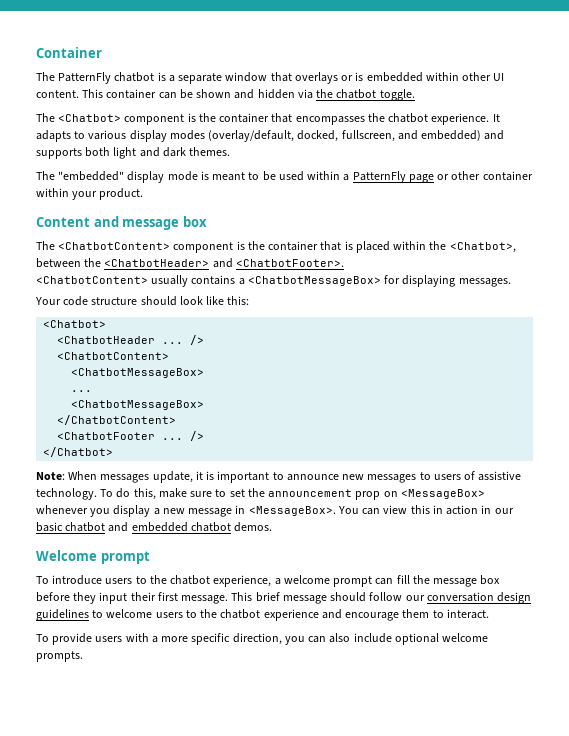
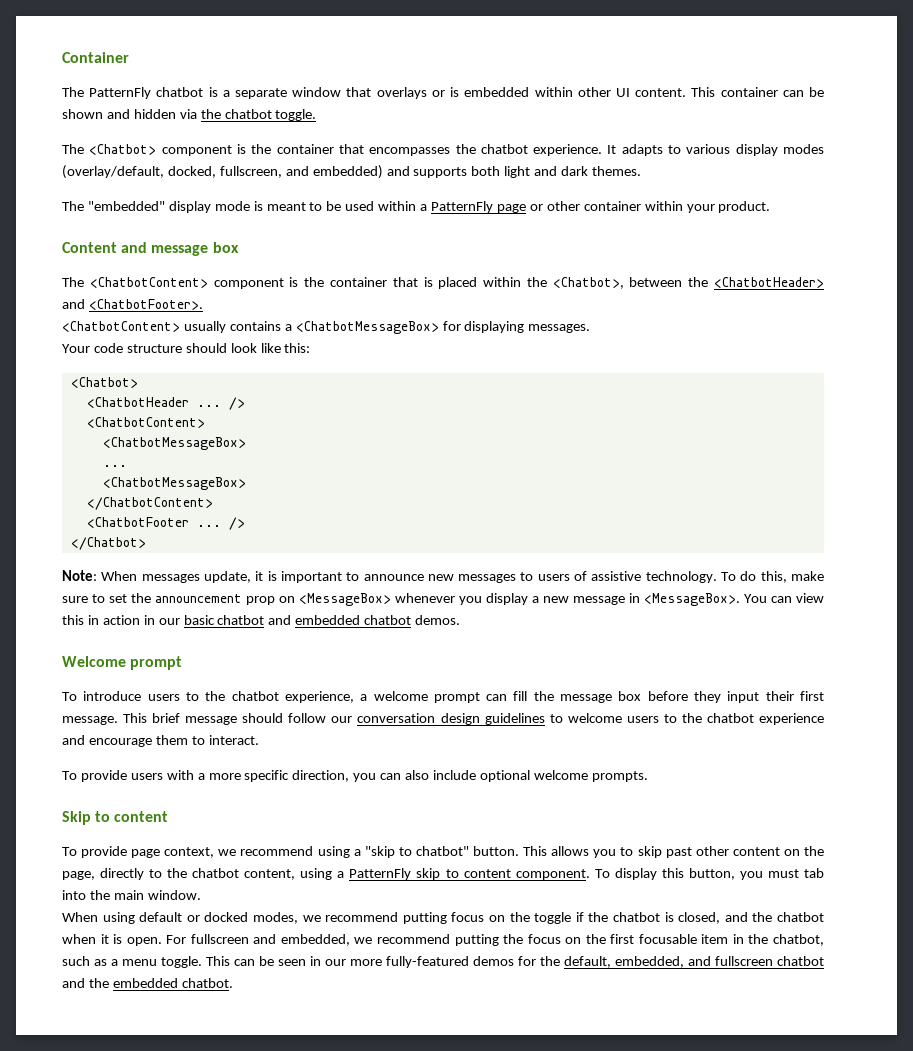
(83, 656) none -> [62,811,169,825] [62,846,824,858] [62,868,825,880] [62,890,201,900] [62,912,825,924] [62,934,824,946] [62,956,824,968] [62,978,233,988] // Skip to content // To provide page context, we recommend using a "skip to chatbot" button. This allows you to skip past other content on the page, directly to the chatbot content, using a PatternFly skip to content component. To display this button, you must tab into the main window. // When using default or docked modes, we recommend putting focus on the toggle if the chatbot is closed, and the chatbot when it is open. For fullscreen and embedded, we recommend putting the focus on the first focusable item in the chatbot, such as a menu toggle. This can be seen in our more fully-featured demos for the default, embedded, and fullscreen chatbot and the embedded chatbot.

